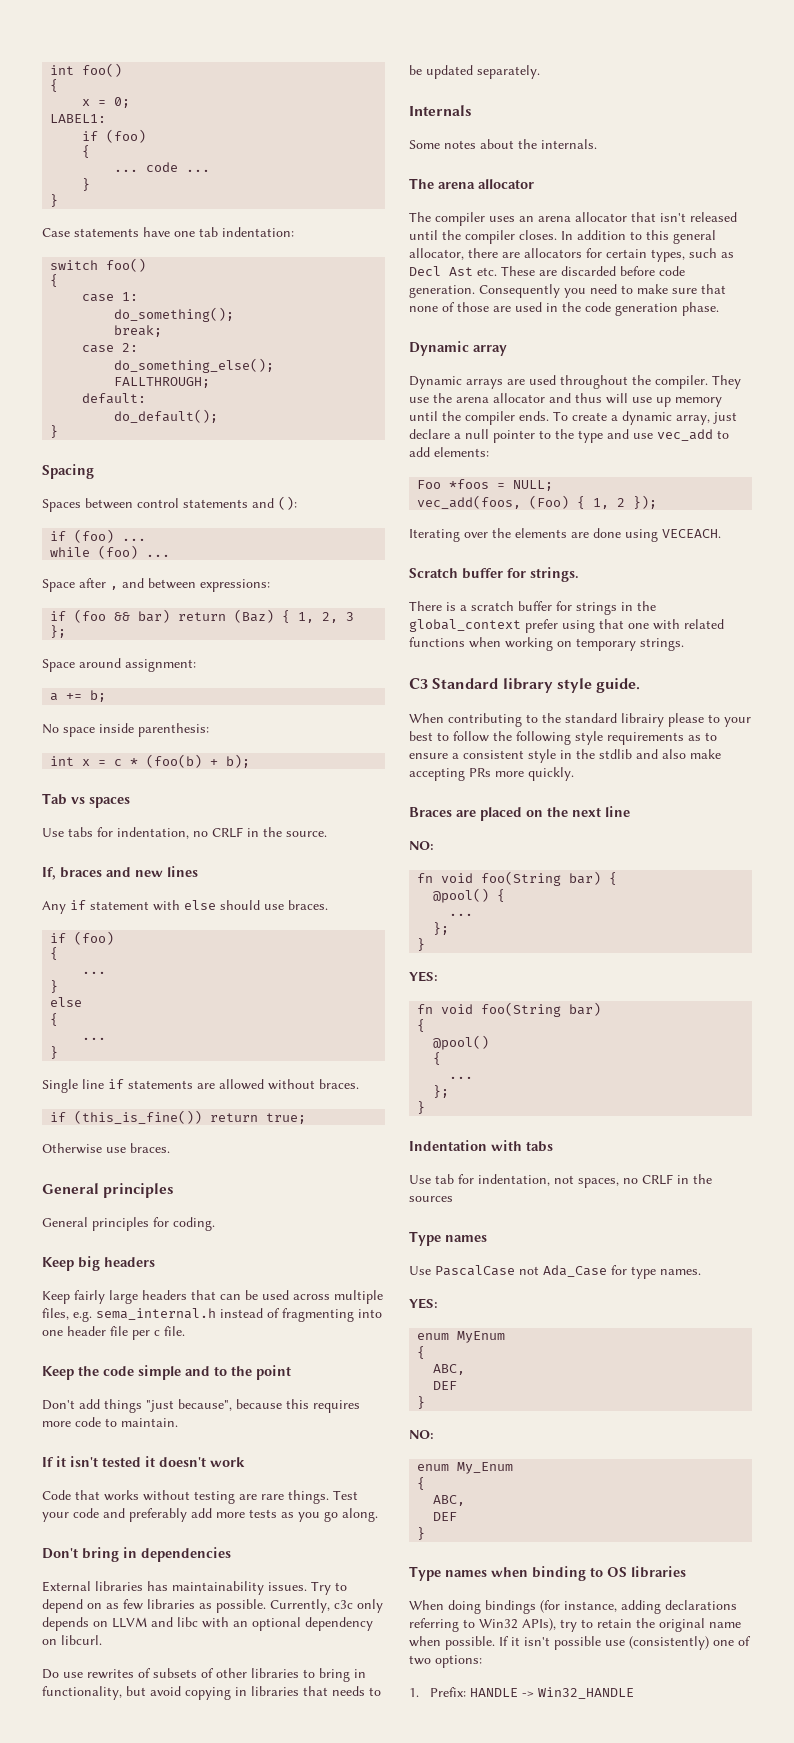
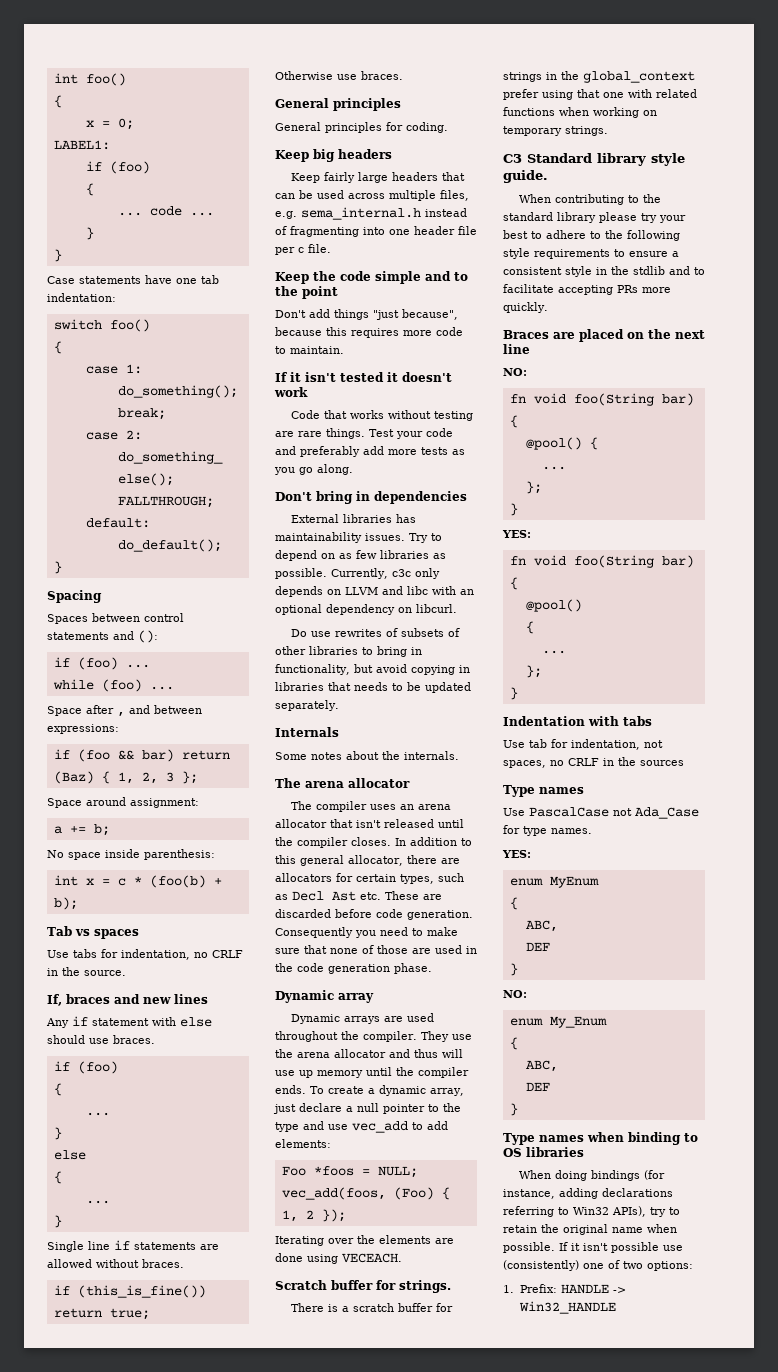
[621,713,720,727] librairy please to -> [557,212,657,223] library please try
[453,731,489,742] follow -> [546,230,601,239] adhere to
[688,735,701,741] as -> (610, 254) none
[662,749,721,759] also make -> [694,267,705,275] [503,284,554,293] to facilitate

